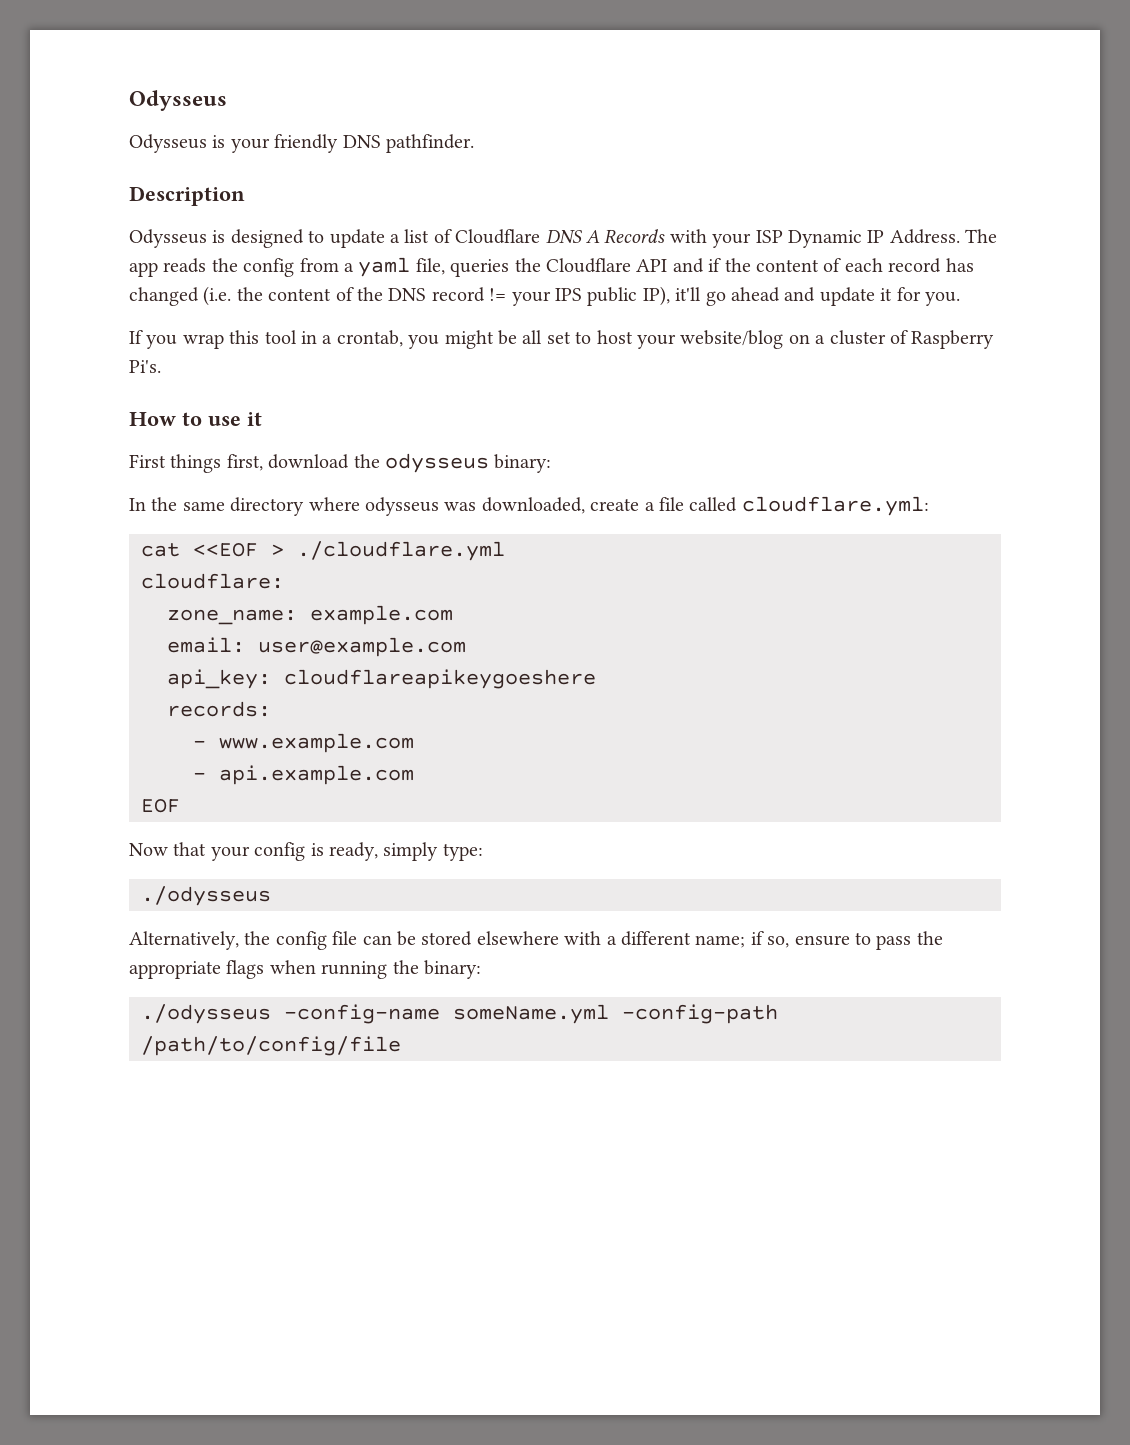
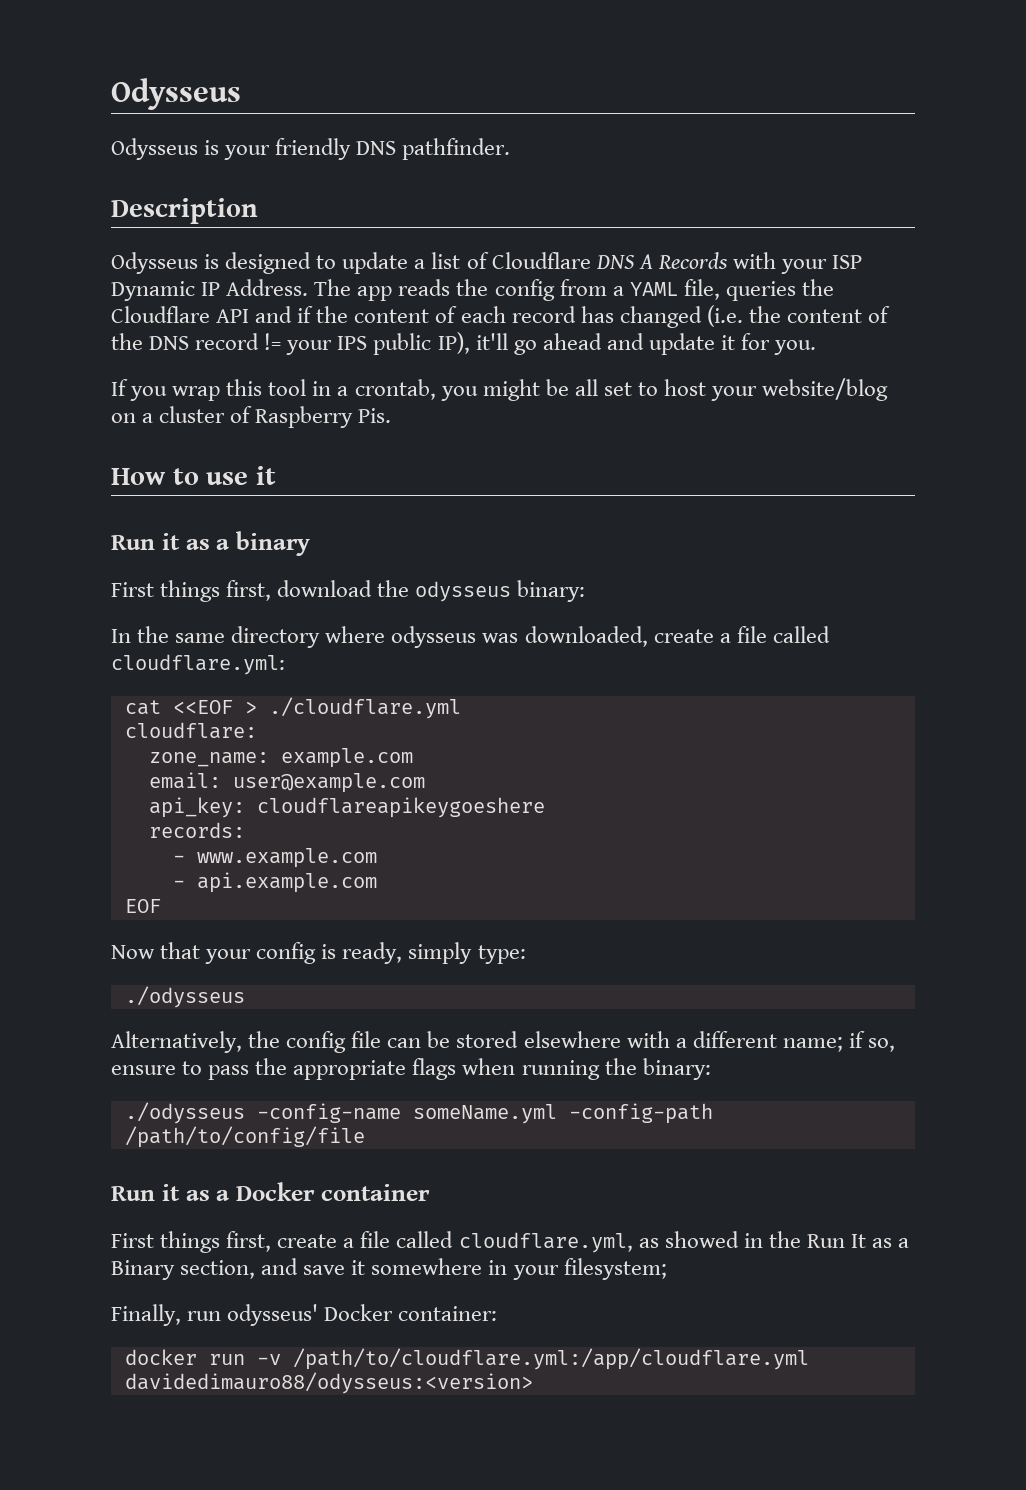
[358,257,411,277] yaml -> [629,282,678,296] YAML
[129,360,161,373] Pi's. -> [358,408,392,423] Pis.
(262, 419) none -> [111,531,310,556] // Run it as a binary
(401, 1046) none -> [111,1182,430,1201] [111,1231,910,1253] [111,1258,667,1280] [111,1304,498,1326] [124,1348,809,1370] [124,1372,533,1394] // Run it as a Docker container // First things first, create a file called cloudflare.yml, as showed in the Run It as a Binary section, and save it somewhere in your filesystem; // Finally, run odysseus' Docker container: // docker run -v /path/to/cloudflare.yml:/app/cloudflare.yml davidedimauro88/odysseus:<version>

